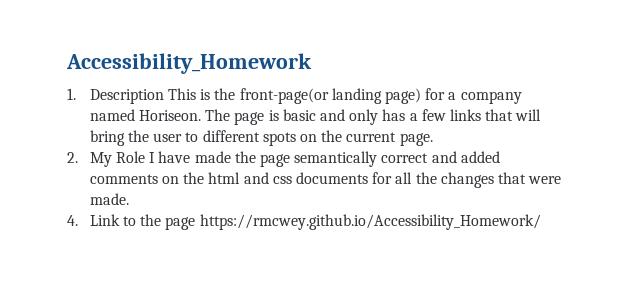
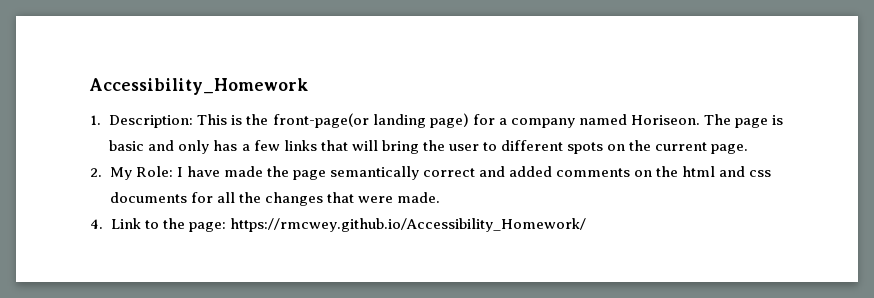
[89,89,164,104] Description -> [109,115,194,128] Description:
[116,151,146,163] Role -> [135,166,173,177] Role:
[165,217,196,230] page -> [188,222,226,232] page:

